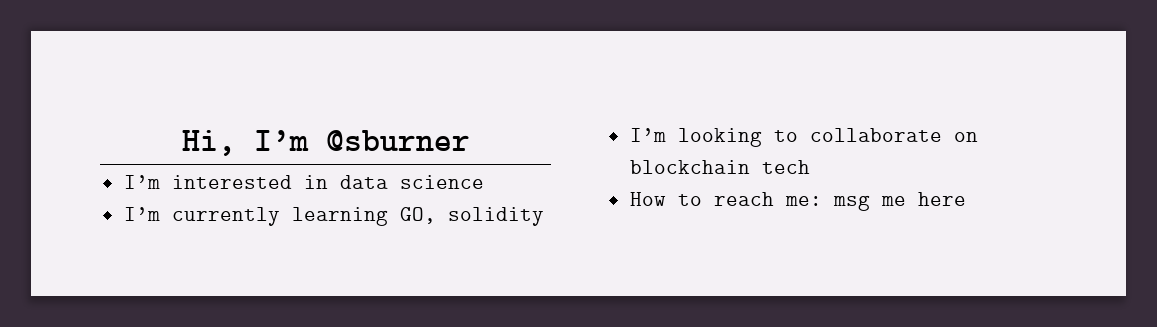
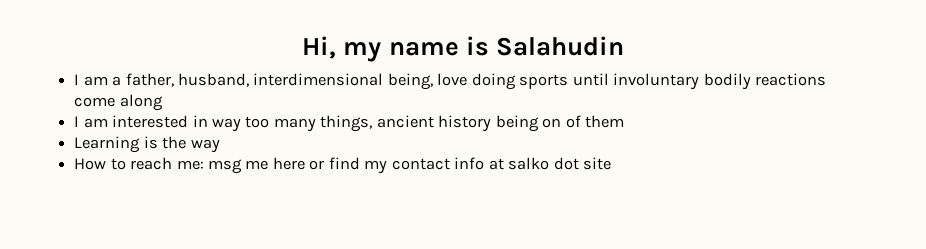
[253,130,470,151] [123,175,484,189] [123,207,544,226] [629,128,978,147] [629,160,810,174] I’m @sburner // I’m interested in data science // I’m currently learning GO, solidity // I’m looking to collaborate on blockchain tech -> [343,36,624,62] [74,73,827,90] [74,94,163,111] [74,115,625,132] [74,136,220,153] my name is Salahudin // I am a father, husband, interdimensional being, love doing sports until involuntary bodily reactions come along // I am interested in way too many things, ancient history being on of them // Learning is the way
(966, 199) none -> [309,157,611,174] or find my contact info at salko dot site

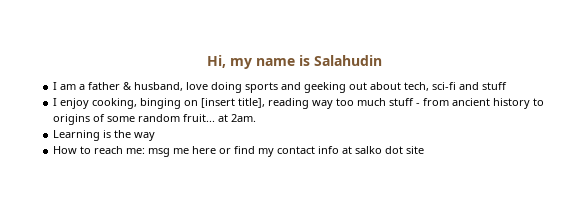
[125,73,827,90] [74,94,163,111] [74,115,625,132] father, husband, interdimensional being, love doing sports until involuntary bodily reactions come along // I am interested in way too many things, ancient history being on of them -> [88,82,508,93] [53,98,545,109] [53,114,257,125] father & husband, love doing sports and geeking out about tech, sci-fi and stuff // I enjoy cooking, binging on [insert title], reading way too much stuff - from ancient history to origins of some random fruit... at 2am.

